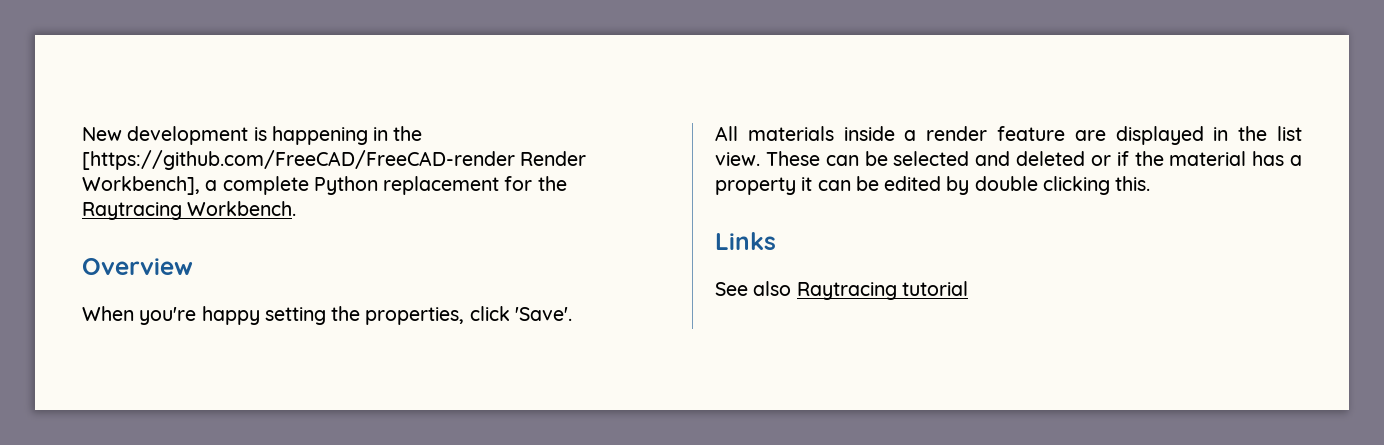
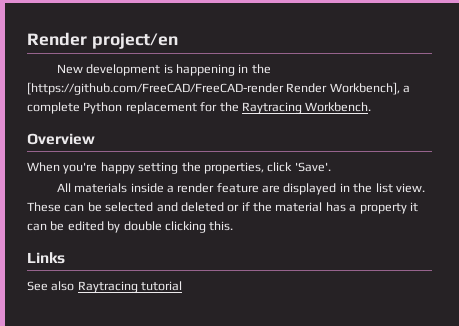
(82, 134) none -> [27,32,178,49] Render project/en //

